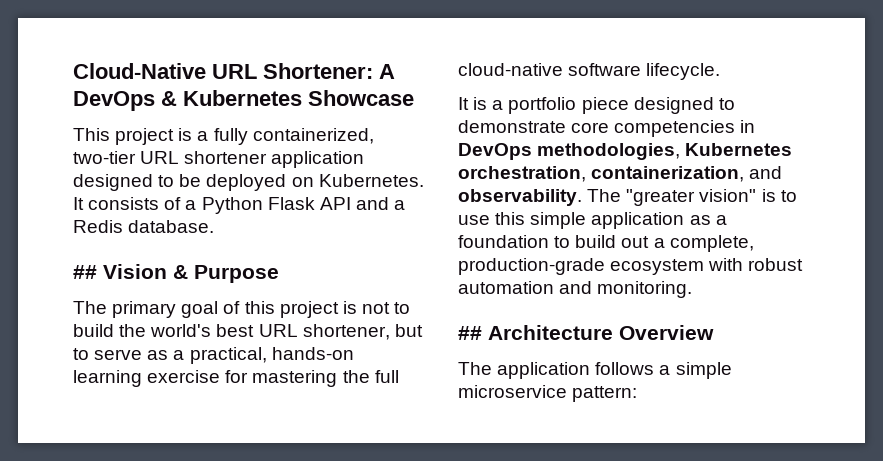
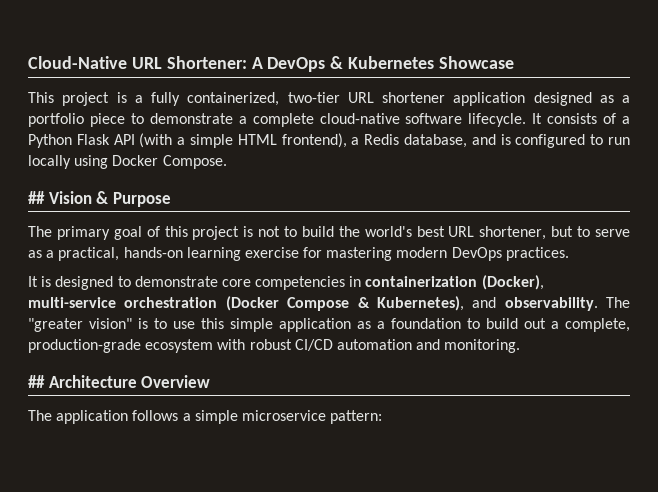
[158,174,424,191] to be deployed on Kubernetes. -> [599,95,630,103] [28,113,527,127] as a portfolio piece to demonstrate a complete cloud-native software lifecycle.
[355,197,406,210] [73,220,215,233] and a Redis database. -> [139,133,630,148] [28,155,227,169] (with a simple HTML frontend), a Redis database, and is configured to run locally using Docker Compose.
[342,370,399,383] [458,63,721,80] the full cloud-native software lifecycle. -> [396,247,569,261] modern DevOps practices.
[492,97,629,114] a portfolio piece -> (52, 281) none
[458,143,793,160] [458,166,745,182] DevOps methodologies, Kubernetes orchestration, containerization, -> [365,275,544,290] [28,296,464,311] containerization (Docker), multi-service orchestration (Docker Compose & Kubernetes),
(804, 264) none -> [294,339,333,351] CI/CD

